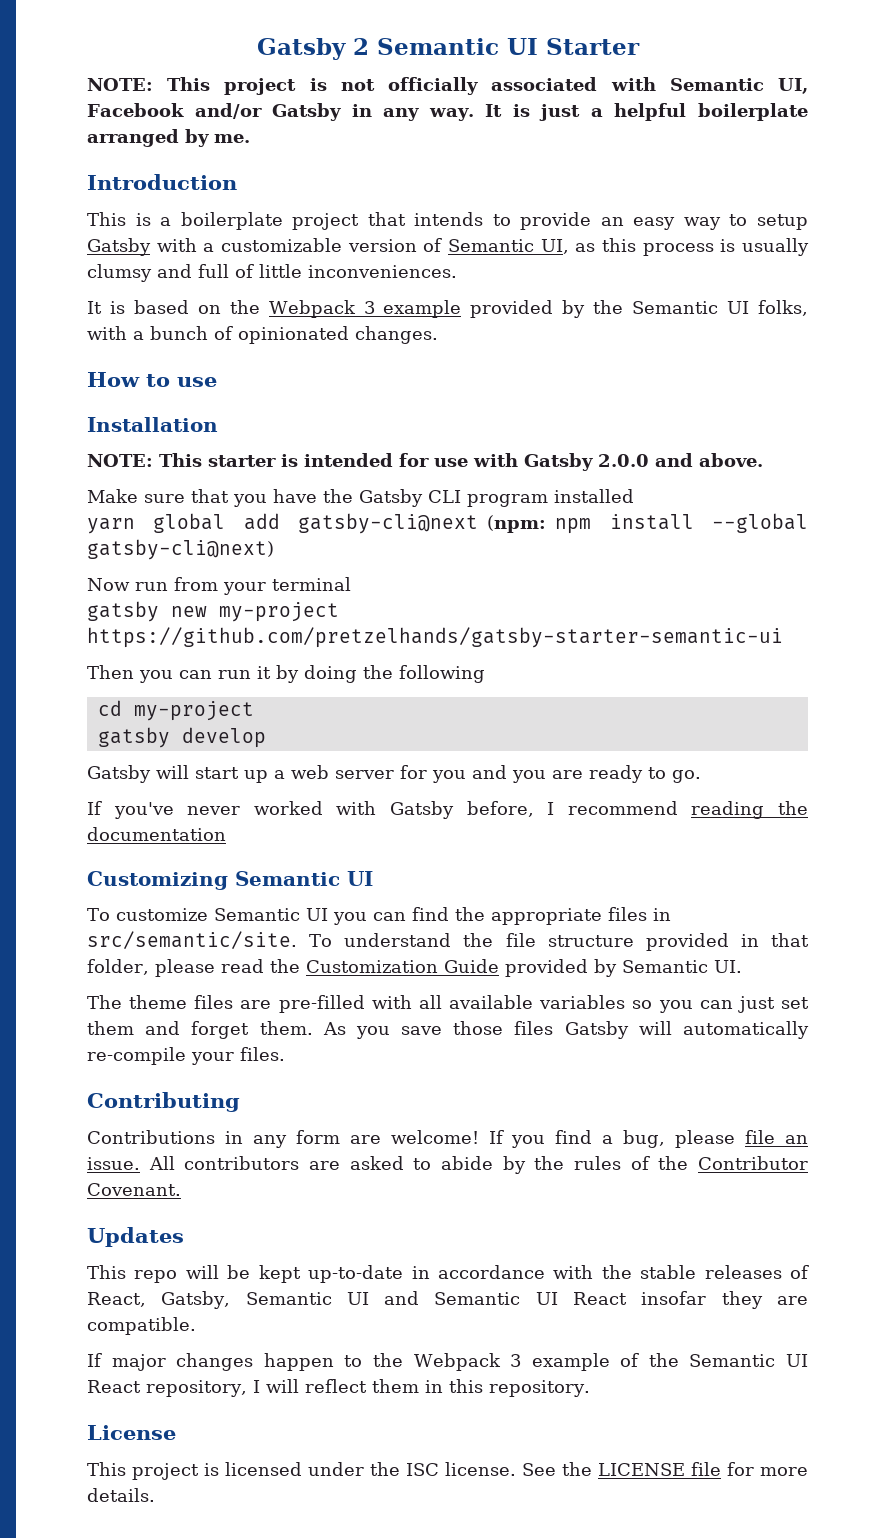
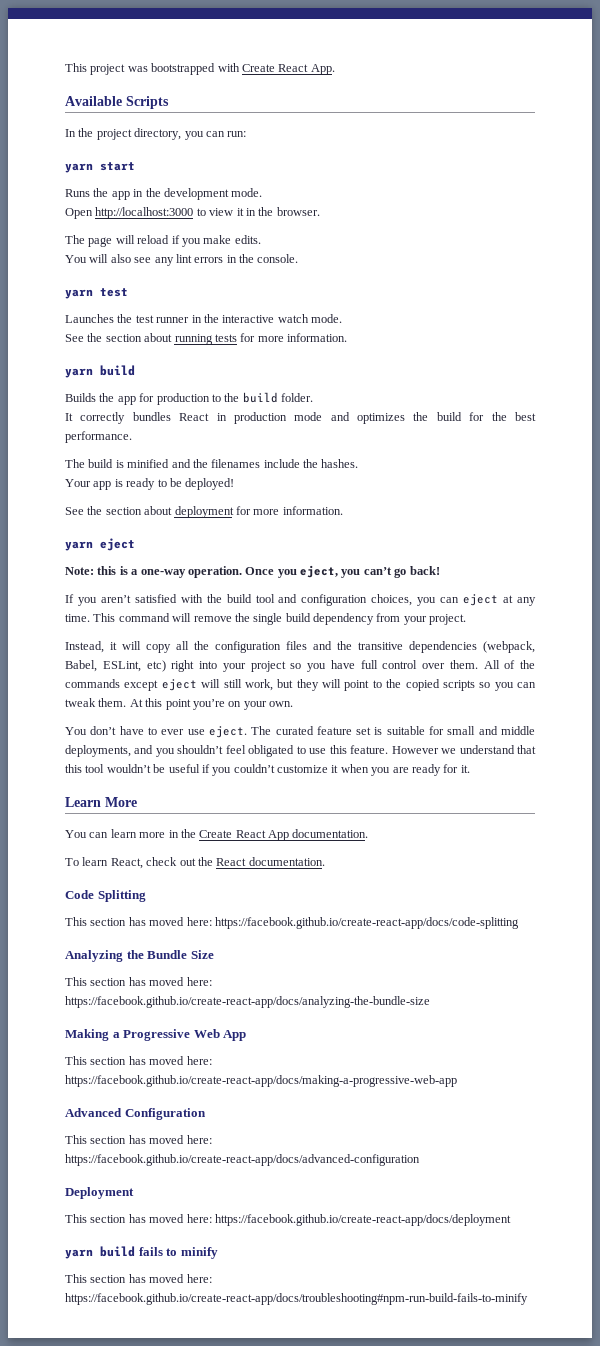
[256,38,640,60] [87,77,808,95] [87,103,808,121] [87,129,250,147] [87,174,237,190] [87,212,809,230] [87,238,809,256] [87,264,457,282] [87,300,808,318] [87,326,438,344] [87,372,217,387] [87,417,218,432] [87,453,763,471] [87,489,634,507] [87,513,809,534] [87,539,274,560] [87,577,351,595] [87,601,339,622] [87,627,783,648] [87,665,485,683] [97,700,254,721] [97,727,266,748] [87,765,701,783] [87,801,809,819] [87,827,226,841] [87,871,373,890] [87,907,671,925] [87,931,809,951] [87,959,742,977] [87,995,810,1013] [87,1021,809,1039] [87,1047,285,1065] [87,1092,240,1112] [87,1130,808,1148] [87,1156,808,1174] [87,1183,181,1196] [87,1227,184,1247] [87,1265,809,1283] [87,1291,809,1309] [87,1317,196,1335] [87,1353,808,1371] [87,1379,590,1397] [87,1425,176,1440] [87,1462,808,1480] [87,1488,155,1502] Gatsby 2 Semantic UI Starter // NOTE: This project is not officially associated with Semantic UI, Facebook and/or Gatsby in any way. It is just a helpful boilerplate arranged by me. // Introduction // This is a boilerplate project that intends to provide an easy way to setup Gatsby with a customizable version of Semantic UI, as this process is usually clumsy and full of little inconveniences. // It is based on the Webpack 3 example provided by the Semantic UI folks, with a bunch of opinionated changes. // How to use // Installation // NOTE: This starter is intended for use with Gatsby 2.0.0 and above. // Make sure that you have the Gatsby CLI program installed // yarn global add gatsby-cli@next (npm: npm install --global gatsby-cli@next) // Now run from your terminal // gatsby new my-project https://github.com/pretzelhands/gatsby-starter-semantic-ui // Then you can run it by doing the following // cd my-project // gatsby develop // Gatsby will start up a web server for you and you are ready to go. // If you've never worked with Gatsby before, I recommend reading the documentation // Customizing Semantic UI // To customize Semantic UI you can find the appropriate files in src/semantic/site. To understand the file structure provided in that folder, please read the Customization Guide provided by Semantic UI. // The theme files are pre-filled with all available variables so you can just set them and forget them. As you save those files Gatsby will automatically re-compile your files. // Contributing // Contributions in any form are welcome! If you find a bug, please file an issue. All contributors are asked to abide by the rules of the Contributor Covenant. // Updates // This repo will be kept up-to-date in accordance with the stable releases of React, Gatsby, Semantic UI and Semantic UI React insofar they are compatible. // If major changes happen to the Webpack 3 example of the Semantic UI React repository, I will reflect them in this repository. // License // This project is licensed under the ISC license. See the LICENSE file for more details. -> [65,63,335,75] [65,96,169,109] [65,128,247,140] [65,162,135,173] [65,188,263,200] [65,207,320,219] [65,235,261,247] [65,254,299,266] [65,288,128,299] [65,314,342,323] [65,333,347,345] [65,365,135,378] [65,392,313,405] [65,412,536,424] [65,431,132,443] [65,459,359,468] [65,478,235,490] [65,506,343,518] [65,538,135,551] [65,565,440,578] [65,594,536,606] [65,613,467,625] [65,641,535,653] [65,660,535,672] [65,679,536,691] [65,698,293,710] [65,726,535,738] [65,745,536,757] [65,764,470,776] [65,797,137,807] [65,829,369,841] [65,857,325,869] [65,890,146,902] [65,917,519,929] [65,950,214,962] [65,977,212,986] [65,996,430,1008] [65,1029,247,1041] [65,1056,212,1065] [65,1075,457,1087] [65,1108,206,1120] [65,1135,212,1144] [65,1154,420,1166] [65,1187,134,1199] [65,1214,511,1226] [65,1246,218,1259] [65,1274,212,1283] [65,1293,528,1305] This project was bootstrapped with Create React App. // Available Scripts // In the project directory, you can run: // yarn start // Runs the app in the development mode. // Open http://localhost:3000 to view it in the browser. // The page will reload if you make edits. // You will also see any lint errors in the console. // yarn test // Launches the test runner in the interactive watch mode. // See the section about running tests for more information. // yarn build // Builds the app for production to the build folder. // It correctly bundles React in production mode and optimizes the build for the best performance. // The build is minified and the filenames include the hashes. // Your app is ready to be deployed! // See the section about deployment for more information. // yarn eject // Note: this is a one-way operation. Once you eject, you can’t go back! // If you aren’t satisfied with the build tool and configuration choices, you can eject at any time. This command will remove the single build dependency from your project. // Instead, it will copy all the configuration files and the transitive dependencies (webpack, Babel, ESLint, etc) right into your project so you have full control over them. All of the commands except eject will still work, but they will point to the copied scripts so you can tweak them. At this point you’re on your own. // You don’t have to ever use eject. The curated feature set is suitable for small and middle deployments, and you shouldn’t feel obligated to use this feature. However we understand that this tool wouldn’t be useful if you couldn’t customize it when you are ready for it. // Learn More // You can learn more in the Create React App documentation. // To learn React, check out the React documentation. // Code Splitting // This section has moved here: https://facebook.github.io/create-react-app/docs/code-splitting // Analyzing the Bundle Size // This section has moved here: https://facebook.github.io/create-react-app/docs/analyzing-the-bundle-size // Making a Progressive Web App // This section has moved here: https://facebook.github.io/create-react-app/docs/making-a-progressive-web-app // Advanced Configuration // This section has moved here: https://facebook.github.io/create-react-app/docs/advanced-configuration // Deployment // This section has moved here: https://facebook.github.io/create-react-app/docs/deployment // yarn build fails to minify // This section has moved here: https://facebook.github.io/create-react-app/docs/troubleshooting#npm-run-build-fails-to-minify

